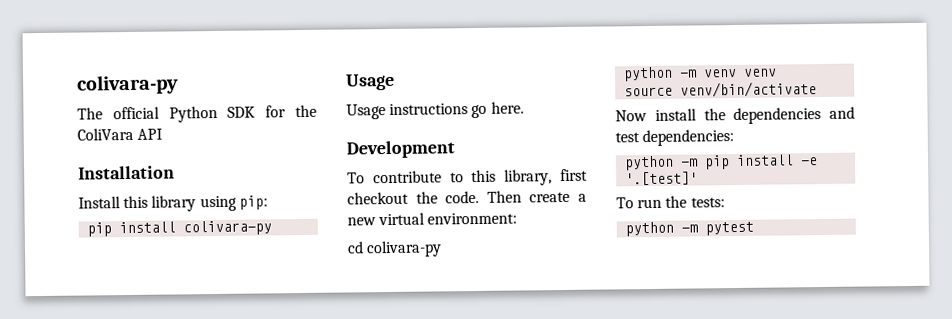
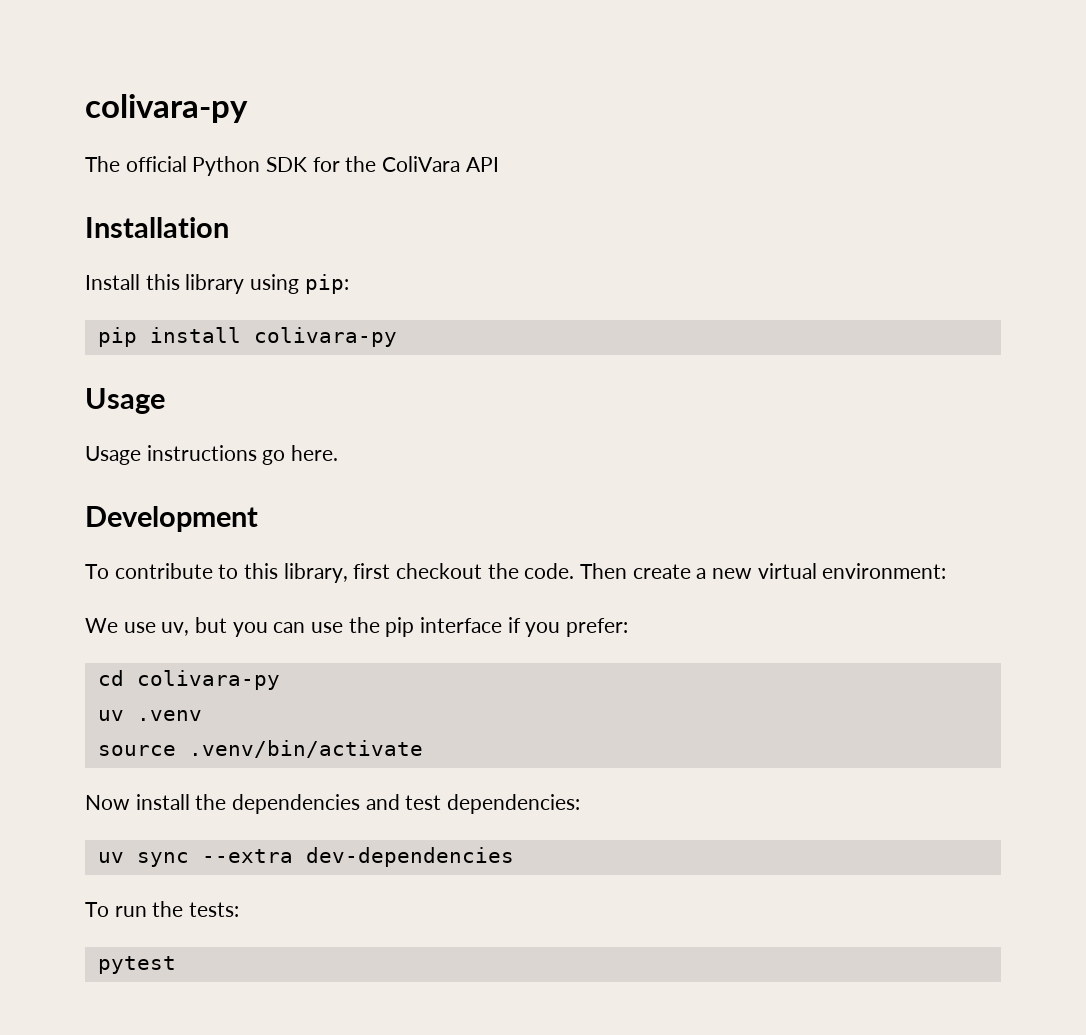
[347,240,443,258] [623,66,778,82] cd colivara-py // python -m venv venv -> [85,617,629,637] [97,670,280,690] [97,710,202,721] We use uv, but you can use the pip interface if you prefer: // cd colivara-py // uv .venv
[680,81,818,98] venv/bin/activate -> [188,740,423,758] .venv/bin/activate
[624,154,819,171] [625,171,699,186] python -m pip install -e '.[test]' -> [97,847,514,867] uv sync --extra dev-dependencies
[625,221,699,237] python -m -> (240, 909) none

